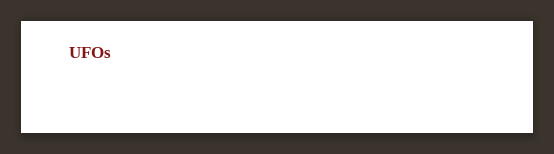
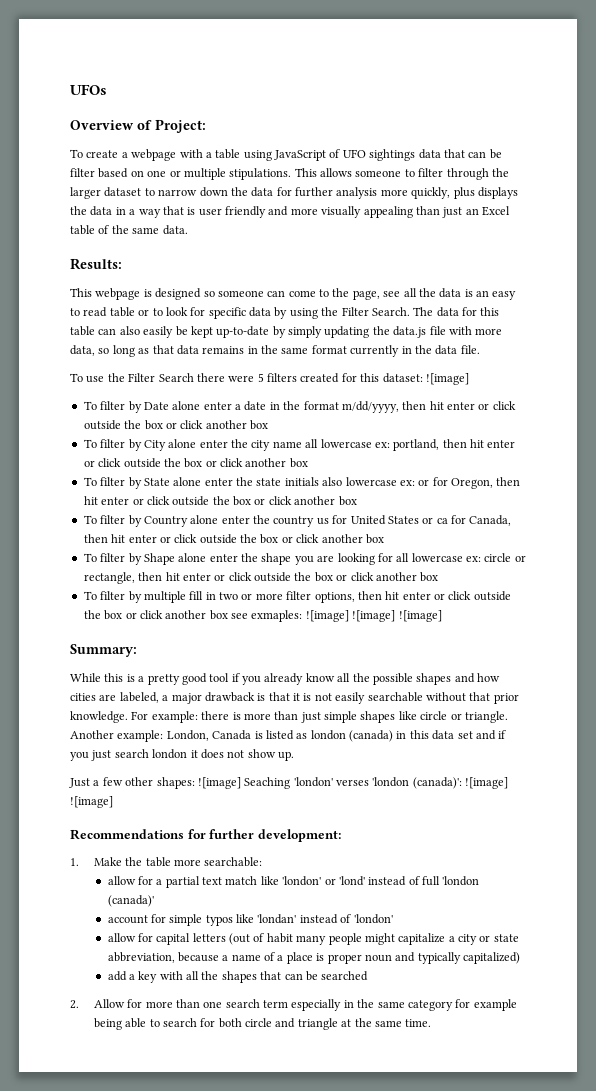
(111, 52) none -> [70,119,206,133] [70,149,502,161] [70,168,509,180] [70,187,518,199] [70,206,510,218] [70,225,188,235] [70,258,122,270] [70,288,517,300] [70,307,500,319] [70,326,503,338] [70,345,480,357] [70,373,469,385] [83,401,516,413] [83,420,268,430] [83,439,516,451] [83,458,308,468] [83,477,521,489] [83,496,357,506] [83,515,512,527] [83,534,384,544] [83,553,526,565] [83,572,439,584] [83,591,511,603] [83,610,442,622] [70,644,137,657] [70,673,500,685] [70,692,519,704] [70,711,508,723] [70,730,507,742] [70,749,294,761] [69,777,509,789] [70,796,113,808] [70,829,341,842] [70,857,263,867] [107,876,480,888] [107,895,154,907] [107,914,393,926] [107,933,519,945] [107,952,521,964] [107,971,369,983] [70,999,517,1011] [93,1018,432,1030] // Overview of Project: // To create a webpage with a table using JavaScript of UFO sightings data that can be filter based on one or multiple stipulations. This allows someone to filter through the larger dataset to narrow down the data for further analysis more quickly, plus displays the data in a way that is user friendly and more visually appealing than just an Excel table of the same data. // Results: // This webpage is designed so someone can come to the page, see all the data is an easy to read table or to look for specific data by using the Filter Search. The data for this table can also easily be kept up-to-date by simply updating the data.js file with more data, so long as that data remains in the same format currently in the data file. // To use the Filter Search there were 5 filters created for this dataset: ![image] // To filter by Date alone enter a date in the format m/dd/yyyy, then hit enter or click outside the box or click another box // To filter by City alone enter the city name all lowercase ex: portland, then hit enter or click outside the box or click another box // To filter by State alone enter the state initials also lowercase ex: or for Oregon, then hit enter or click outside the box or click another box // To filter by Country alone enter the country us for United States or ca for Canada, then hit enter or click outside the box or click another box // To filter by Shape alone enter the shape you are looking for all lowercase ex: circle or rectangle, then hit enter or click outside the box or click another box // To filter by multiple fill in two or more filter options, then hit enter or click outside the box or click another box see exmaples: ![image] ![image] ![image] // Summary: // While this is a pretty good tool if you already know all the possible shapes and how cities are labeled, a major drawback is that it is not easily searchable without that prior knowledge. For example: there is more than just simple shapes like circle or triangle. Another example: London, Canada is listed as london (canada) in this data set and if you just search london it does not show up. // Just a few other shapes: ![image] Seaching 'london' verses 'london (canada)': ![image] ![image] // Recommendations for further development: // 1. Make the table more searchable: // allow for a partial text match like 'london' or 'lond' instead of full 'london (canada)' // account for simple typos like 'londan' instead of 'london' // allow for capital letters (out of habit many people might capitalize a city or state abbreviation, because a name of a place is proper noun and typically capitalized) // add a key with all the shapes that can be searched // 2. Allow for more than one search term especially in the same category for example being able to search for both circle and triangle at the same time.

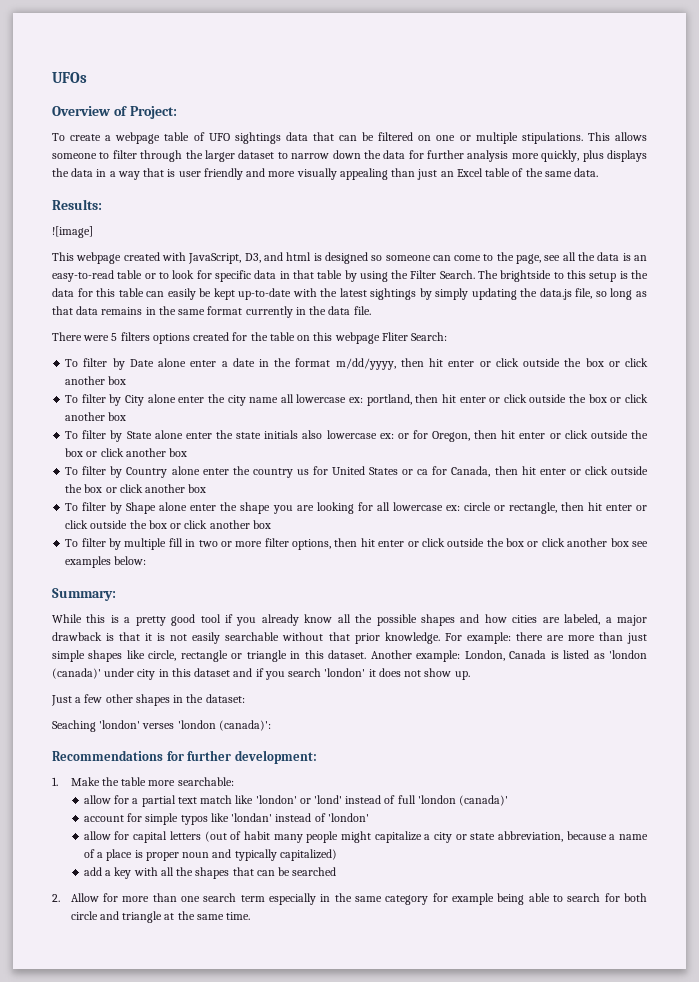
[179,149,326,161] with a table using JavaScript -> [164,132,190,141] table
[70,168,129,178] filter based -> [378,132,414,141] filtered
(122, 264) none -> [52,226,93,238] // ![image]
(141, 294) none -> [123,252,312,264] created with JavaScript, D3, and html
[492,291,517,300] [70,307,108,317] easy to read -> [52,270,114,282] easy-to-read
(271, 312) none -> [279,270,343,279] in that table
(434, 311) none -> [500,270,649,282] brightside to this setup is the
[119,326,140,335] also -> (165, 294) none
(270, 332) none -> [292,288,417,300] with the latest sightings
[429,326,503,335] [70,345,95,356] file with more data, -> [575,288,593,299] file,
[70,373,225,383] To use the Filter Search there -> [52,332,82,341] There
(297, 377) none -> [152,333,190,344] options
[360,373,469,385] this dataset: ![image] -> [250,332,448,344] the table on this webpage Fliter Search:
[251,610,442,622] exmaples: ![image] ![image] ![image] -> [65,556,147,568] examples below:
[232,712,241,720] is -> [546,635,564,641] are
[420,711,508,723] circle or triangle. -> [148,650,367,662] circle, rectangle or triangle in this dataset.
[310,730,507,742] [70,749,188,761] london (canada) in this data set and if you just search london -> [609,650,648,659] [52,668,366,680] 'london (canada)' under city in this dataset and if you search 'london'
[156,777,241,789] shapes: ![image] -> [135,694,245,706] shapes in the dataset: //
[465,777,509,789] [70,796,113,808] ![image] ![image] -> (271, 725) none

